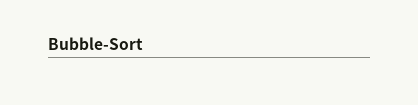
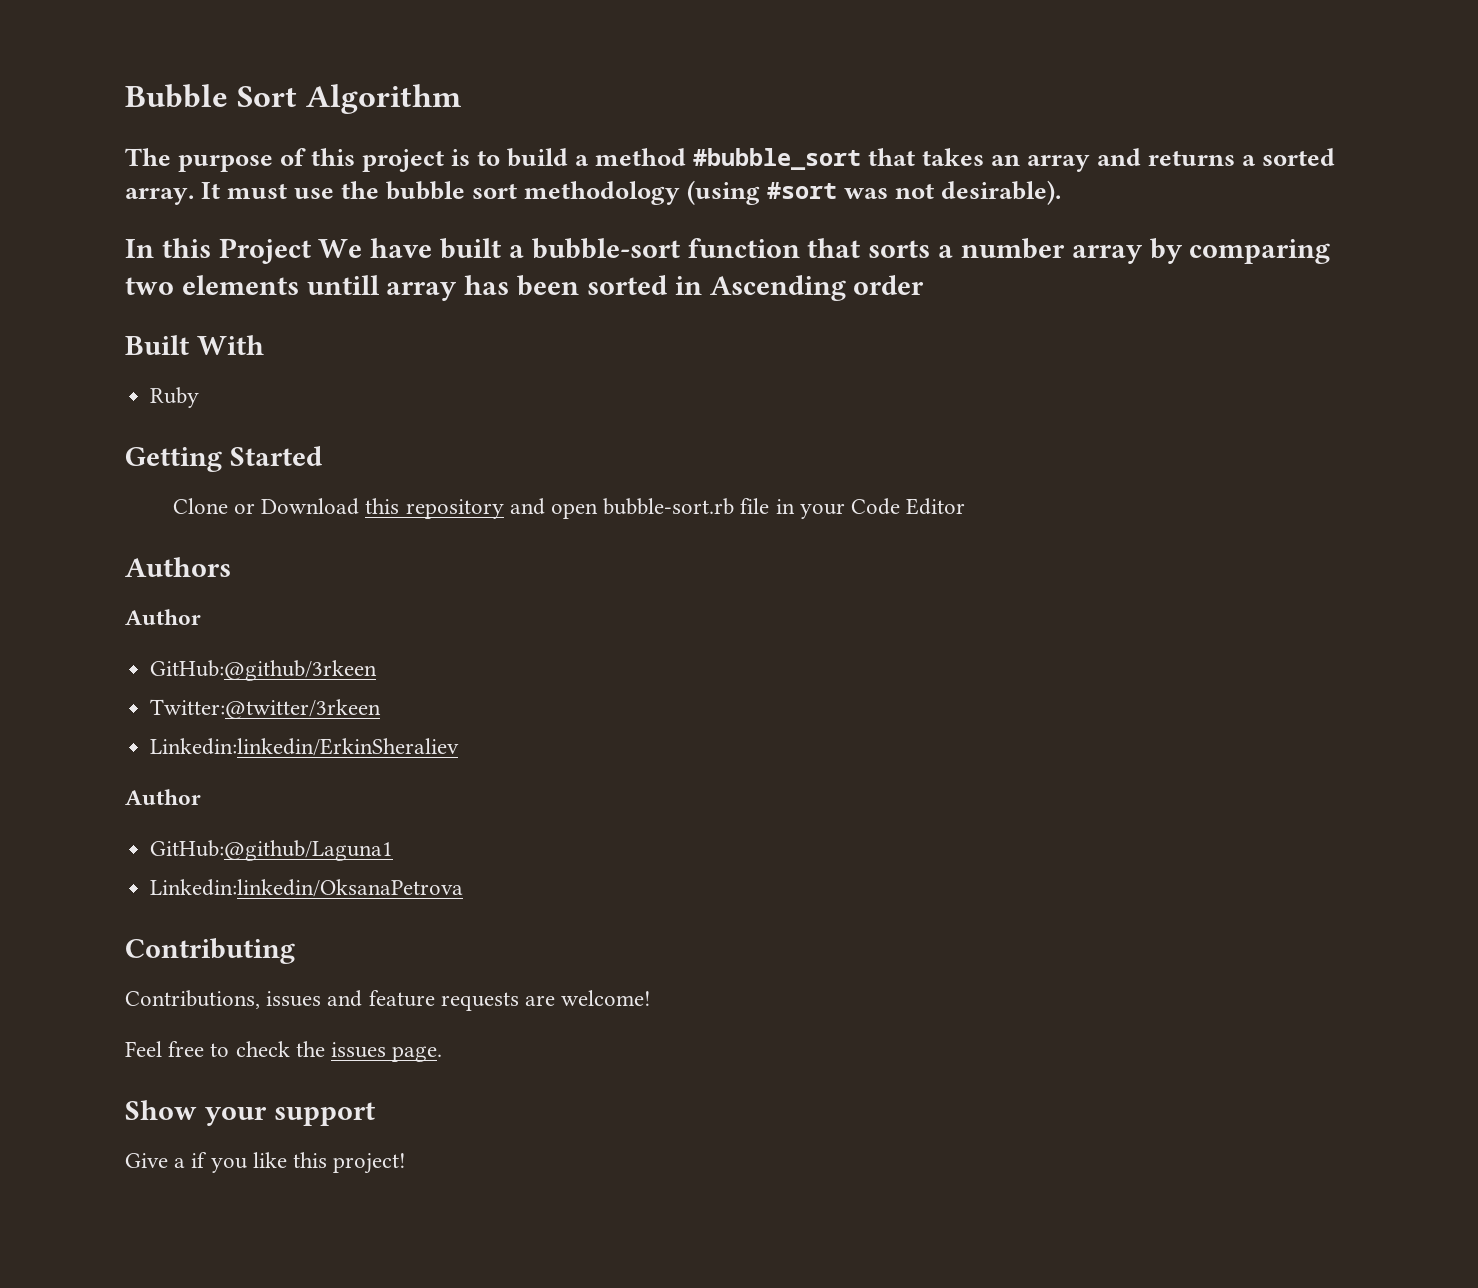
[48,37,143,50] Bubble-Sort -> [125,84,462,114] [125,148,1336,172] [125,180,1062,205] [125,238,1331,264] [125,275,925,301] [125,335,264,355] [150,387,200,408] [125,446,322,472] [172,498,966,519] [125,557,231,577] [125,609,201,625] [150,660,378,681] [150,699,382,719] [150,738,460,756] [125,789,201,805] [150,840,394,861] [150,879,464,897] [125,938,295,964] [125,990,652,1011] [125,1041,443,1062] [125,1100,375,1126] [125,1152,407,1174] Bubble Sort Algorithm // The purpose of this project is to build a method #bubble_sort that takes an array and returns a sorted array. It must use the bubble sort methodology (using #sort was not desirable). // In this Project We have built a bubble-sort function that sorts a number array by comparing two elements untill array has been sorted in Ascending order // Built With // Ruby // Getting Started // Clone or Download this repository and open bubble-sort.rb file in your Code Editor // Authors // Author // GitHub:@github/3rkeen // Twitter:@twitter/3rkeen // Linkedin:linkedin/ErkinSheraliev // Author // GitHub:@github/Laguna1 // Linkedin:linkedin/OksanaPetrova // Contributing // Contributions, issues and feature requests are welcome! // Feel free to check the issues page. // Show your support // Give a if you like this project!

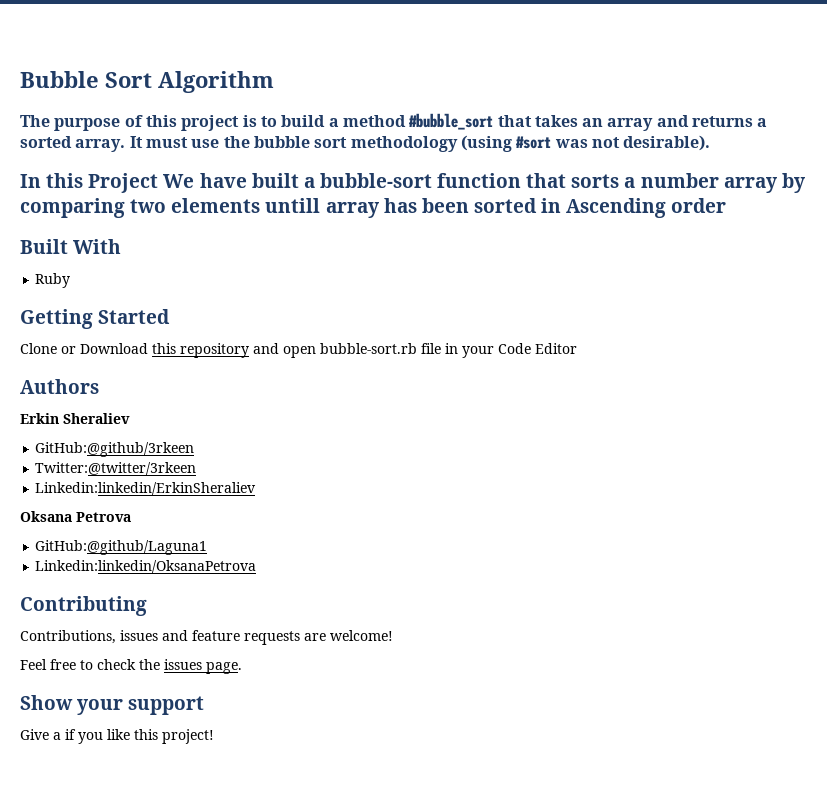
[125,609,201,625] Author -> [20,413,130,424] Erkin Sheraliev
[125,789,201,805] Author -> [20,511,131,522] Oksana Petrova

